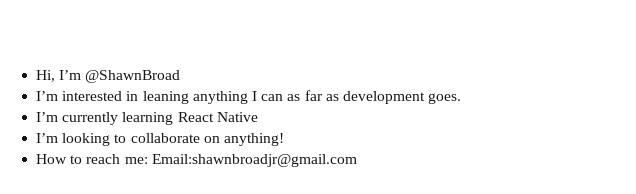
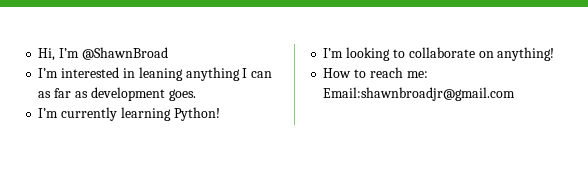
[177,112,258,122] React Native -> [173,107,220,121] Python!

